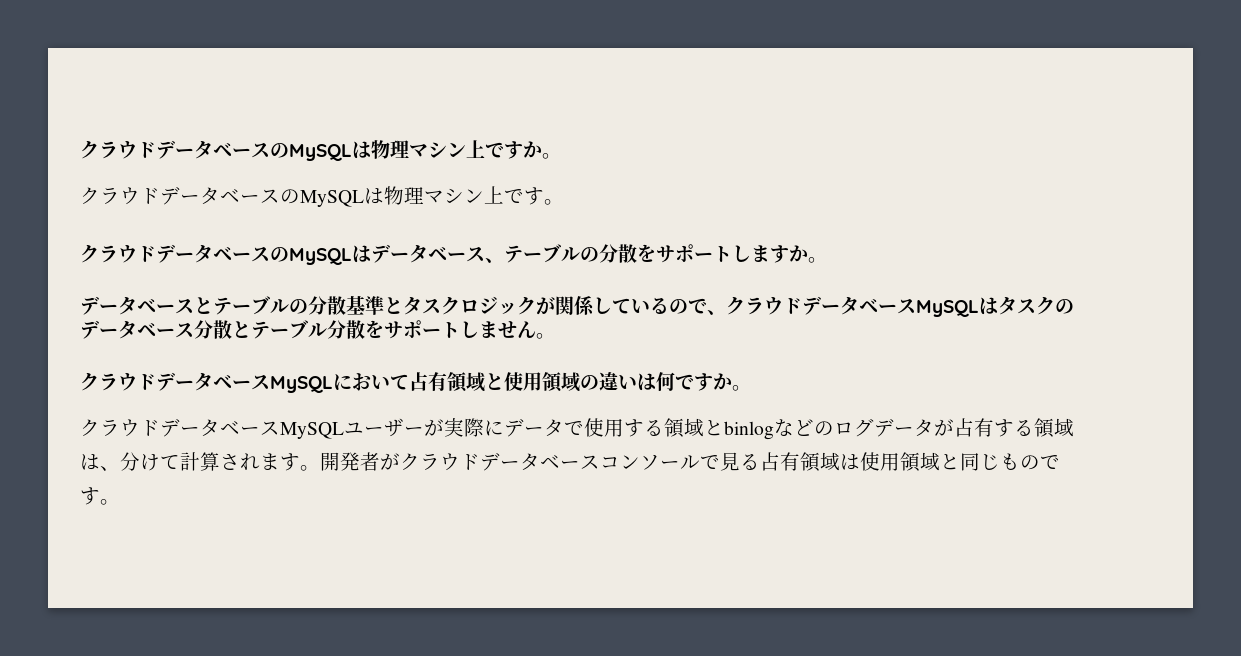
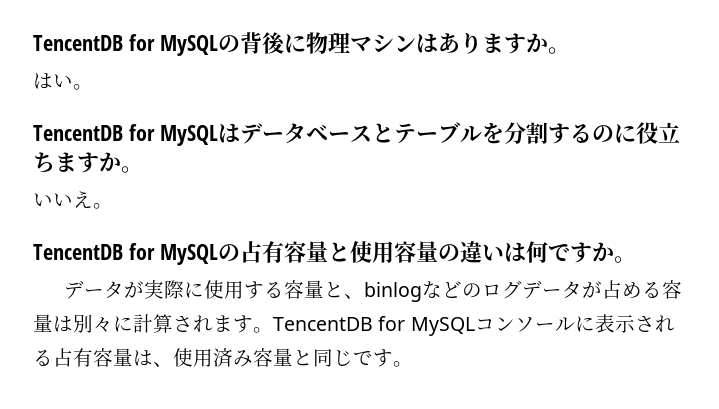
[80,140,561,161] [80,186,564,207] [80,244,827,265] クラウドデータベースのMySQLは物理マシン上ですか。 // クラウドデータベースのMySQLは物理マシン上です。 // クラウドデータベースのMySQLはデータベース、テーブルの分散をサポートしますか。 // -> [33,32,570,56] [33,73,93,90] [33,123,240,146] TencentDB for MySQLの背後に物理マシンはありますか。 // はい。 // TencentDB for MySQLは
[289,296,1074,317] [80,320,555,339] [80,372,580,393] の分散基準とタスクロジックが関係しているので、クラウドデータベースMySQLはタスクのデータベース分散とテーブル分散をサポートしません。 // クラウドデータベースMySQLにおいて占有領域と使用領域 -> [481,122,680,144] [33,152,143,173] [33,191,113,209] [33,241,438,265] を分割するのに役立ちますか。 // いいえ。 // TencentDB for MySQLの占有容量と使用容量
[80,418,724,439] クラウドデータベースMySQLユーザーが実際にデータで使用する領域と -> [64,280,365,299] データが実際に使用する容量と、
[974,418,1074,438] [80,452,1040,472] 有する領域は、分けて計算されます。開発者がクラウドデータベースコンソールで見る占有領域は使用領域と同じもの -> [622,280,683,299] [33,314,675,336] [33,348,353,367] める容量は別々に計算されます。TencentDB for MySQLコンソールに表示される占有容量は、使用済み容量と同じ

